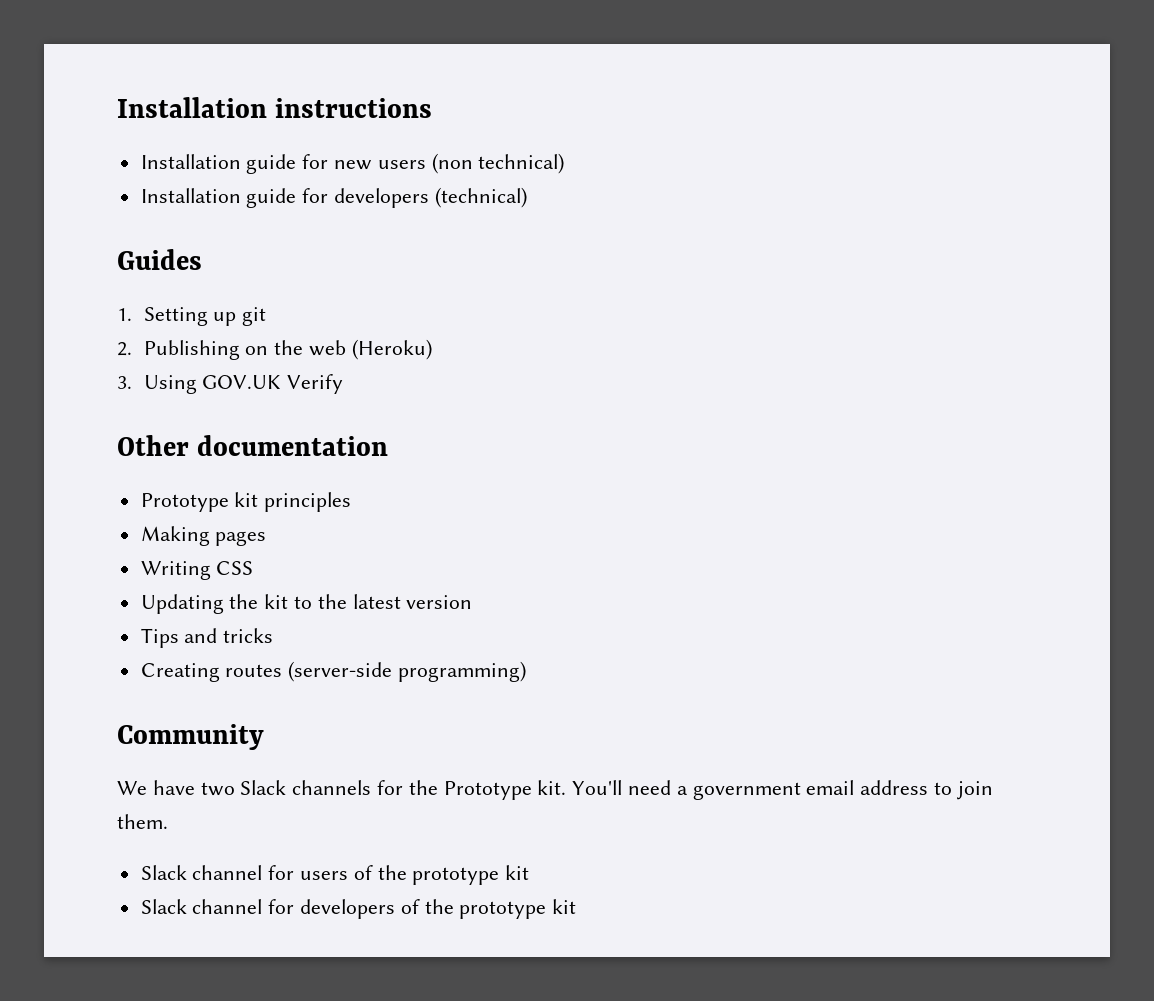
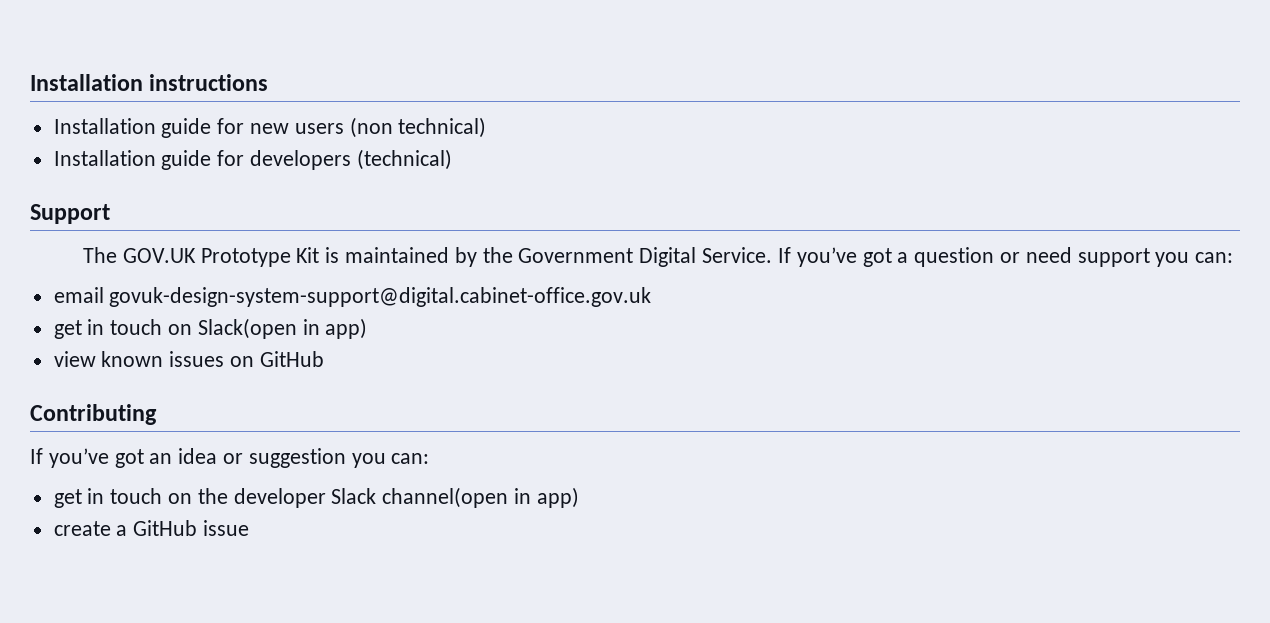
[117,249,202,270] [117,307,267,326] [117,339,432,360] [117,374,344,394] [117,435,389,456] [140,492,352,512] [140,526,267,546] [140,561,254,580] [140,594,473,614] [140,628,274,648] [140,661,527,682] [117,724,264,750] [117,780,993,800] [117,814,168,829] [140,865,530,885] [140,899,577,919] Guides // 1. Setting up git // 2. Publishing on the web (Heroku) // 3. Using GOV.UK Verify // Other documentation // Prototype kit principles // Making pages // Writing CSS // Updating the kit to the latest version // Tips and tricks // Creating routes (server-side programming) // Community // We have two Slack channels for the Prototype kit. You'll need a government email address to join them. // Slack channel for users of the prototype kit // Slack channel for developers of the prototype kit -> [30,204,110,224] [83,247,1234,267] [53,287,652,307] [53,318,368,339] [53,351,324,367] [30,404,157,425] [30,448,430,468] [53,487,579,508] [53,520,250,536] Support // The GOV.UK Prototype Kit is maintained by the Government Digital Service. If you’ve got a question or need support you can: // email govuk-design-system-support@digital.cabinet-office.gov.uk // get in touch on Slack(open in app) // view known issues on GitHub // Contributing // If you’ve got an idea or suggestion you can: // get in touch on the developer Slack channel(open in app) // create a GitHub issue

